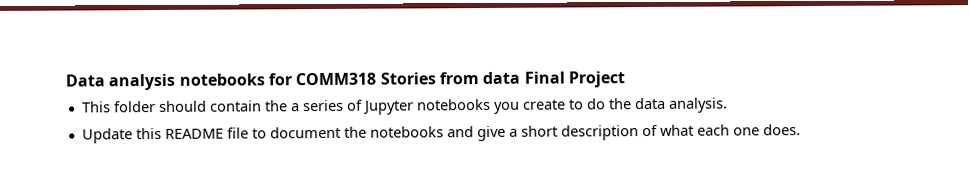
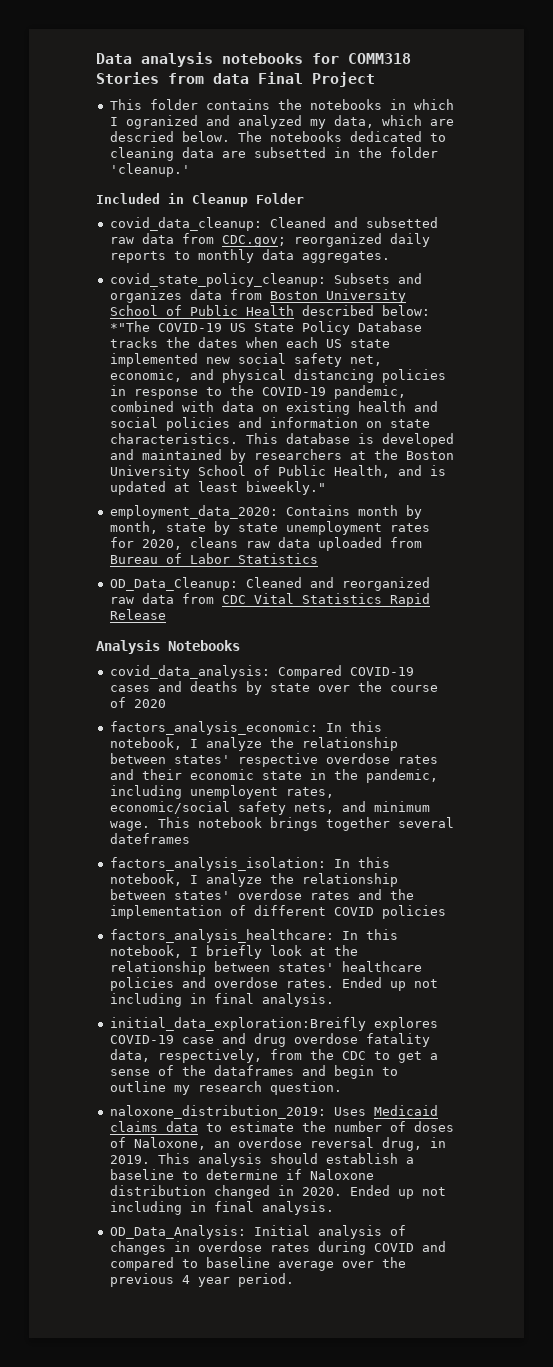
[158,97,728,115] [81,124,801,144] should contain the a series of Jupyter notebooks you create to do the data analysis. // Update this README file to document the notebooks and give a short description of what each one does. -> [205,99,454,110] [109,115,454,129] [109,131,446,142] [109,147,438,161] [109,163,190,177] [96,193,304,207] [109,217,438,231] [109,233,430,247] [109,249,390,263] [109,273,422,287] [109,289,406,303] [109,305,430,316] [109,321,422,335] [109,337,390,348] [109,353,382,367] [109,369,446,383] [109,385,406,399] [109,401,438,415] [109,417,430,431] [109,433,454,447] [109,449,454,463] [109,465,446,479] [109,481,326,495] [109,505,422,519] [109,521,430,535] [109,537,422,551] [109,553,318,564] [109,577,430,591] [109,593,430,607] [109,609,166,620] [96,640,240,654] [109,665,414,679] [109,681,438,695] [109,697,166,708] [109,721,382,735] [109,737,398,751] [109,753,438,767] [109,769,438,783] [109,785,334,799] [109,801,430,815] [109,817,454,831] [109,833,190,844] [109,857,390,871] [109,873,398,887] [109,889,414,900] [109,905,446,919] [109,929,398,943] [109,945,358,959] [109,961,422,975] [109,977,438,991] [109,993,334,1007] [109,1017,438,1031] [109,1033,430,1047] [109,1049,438,1063] [109,1065,398,1079] [109,1081,342,1095] [109,1105,438,1119] [109,1121,454,1132] [109,1137,446,1151] [109,1153,414,1167] [109,1169,374,1180] [109,1185,446,1199] [109,1201,334,1215] [109,1225,406,1239] [109,1241,446,1255] [109,1257,406,1271] [109,1273,294,1287] contains the notebooks in which I ogranized and analyzed my data, which are descried below. The notebooks dedicated to cleaning data are subsetted in the folder 'cleanup.' // Included in Cleanup Folder // covid_data_cleanup: Cleaned and subsetted raw data from CDC.gov; reorganized daily reports to monthly data aggregates. // covid_state_policy_cleanup: Subsets and organizes data from Boston University School of Public Health described below: *"The COVID-19 US State Policy Database tracks the dates when each US state implemented new social safety net, economic, and physical distancing policies in response to the COVID-19 pandemic, combined with data on existing health and social policies and information on state characteristics. This database is developed and maintained by researchers at the Boston University School of Public Health, and is updated at least biweekly." // employment_data_2020: Contains month by month, state by state unemployment rates for 2020, cleans raw data uploaded from Bureau of Labor Statistics // OD_Data_Cleanup: Cleaned and reorganized raw data from CDC Vital Statistics Rapid Release // Analysis Notebooks // covid_data_analysis: Compared COVID-19 cases and deaths by state over the course of 2020 // factors_analysis_economic: In this notebook, I analyze the relationship between states' respective overdose rates and their economic state in the pandemic, including unemployent rates, economic/social safety nets, and minimum wage. This notebook brings together several dateframes // factors_analysis_isolation: In this notebook, I analyze the relationship between states' overdose rates and the implementation of different COVID policies // factors_analysis_healthcare: In this notebook, I briefly look at the relationship between states' healthcare policies and overdose rates. Ended up not including in final analysis. // initial_data_exploration:Breifly explores COVID-19 case and drug overdose fatality data, respectively, from the CDC to get a sense of the dataframes and begin to outline my research question. // naloxone_distribution_2019: Uses Medicaid claims data to estimate the number of doses of Naloxone, an overdose reversal drug, in 2019. This analysis should establish a baseline to determine if Naloxone distribution changed in 2020. Ended up not including in final analysis. // OD_Data_Analysis: Initial analysis of changes in overdose rates during COVID and compared to baseline average over the previous 4 year period.

